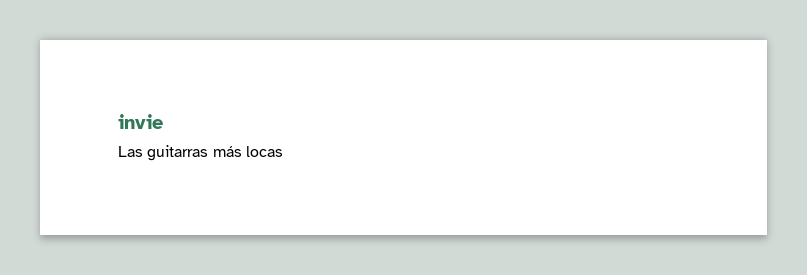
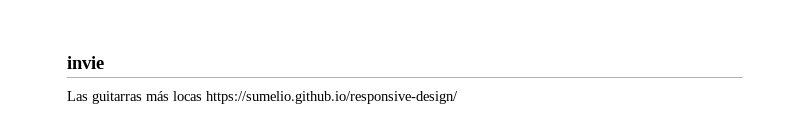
(283, 151) none -> [206,91,458,104] https://sumelio.github.io/responsive-design/

